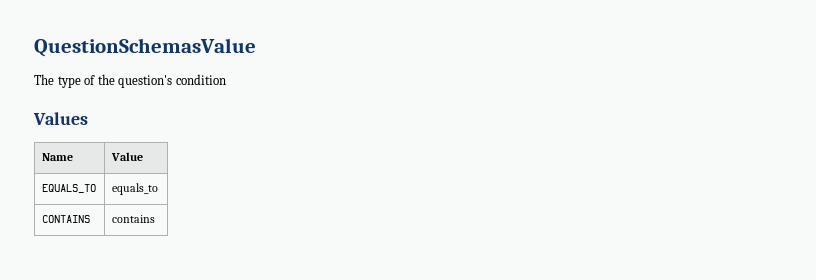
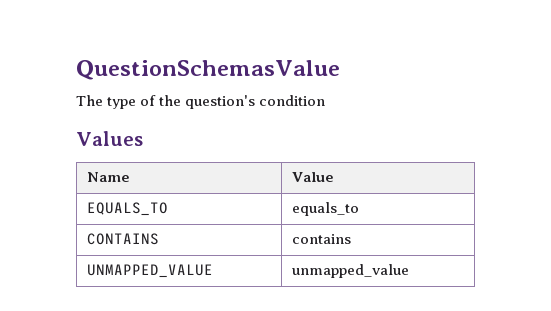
(155, 219) none -> [86,264,213,278] [291,264,409,278] // UNMAPPED_VALUE | unmapped_value

